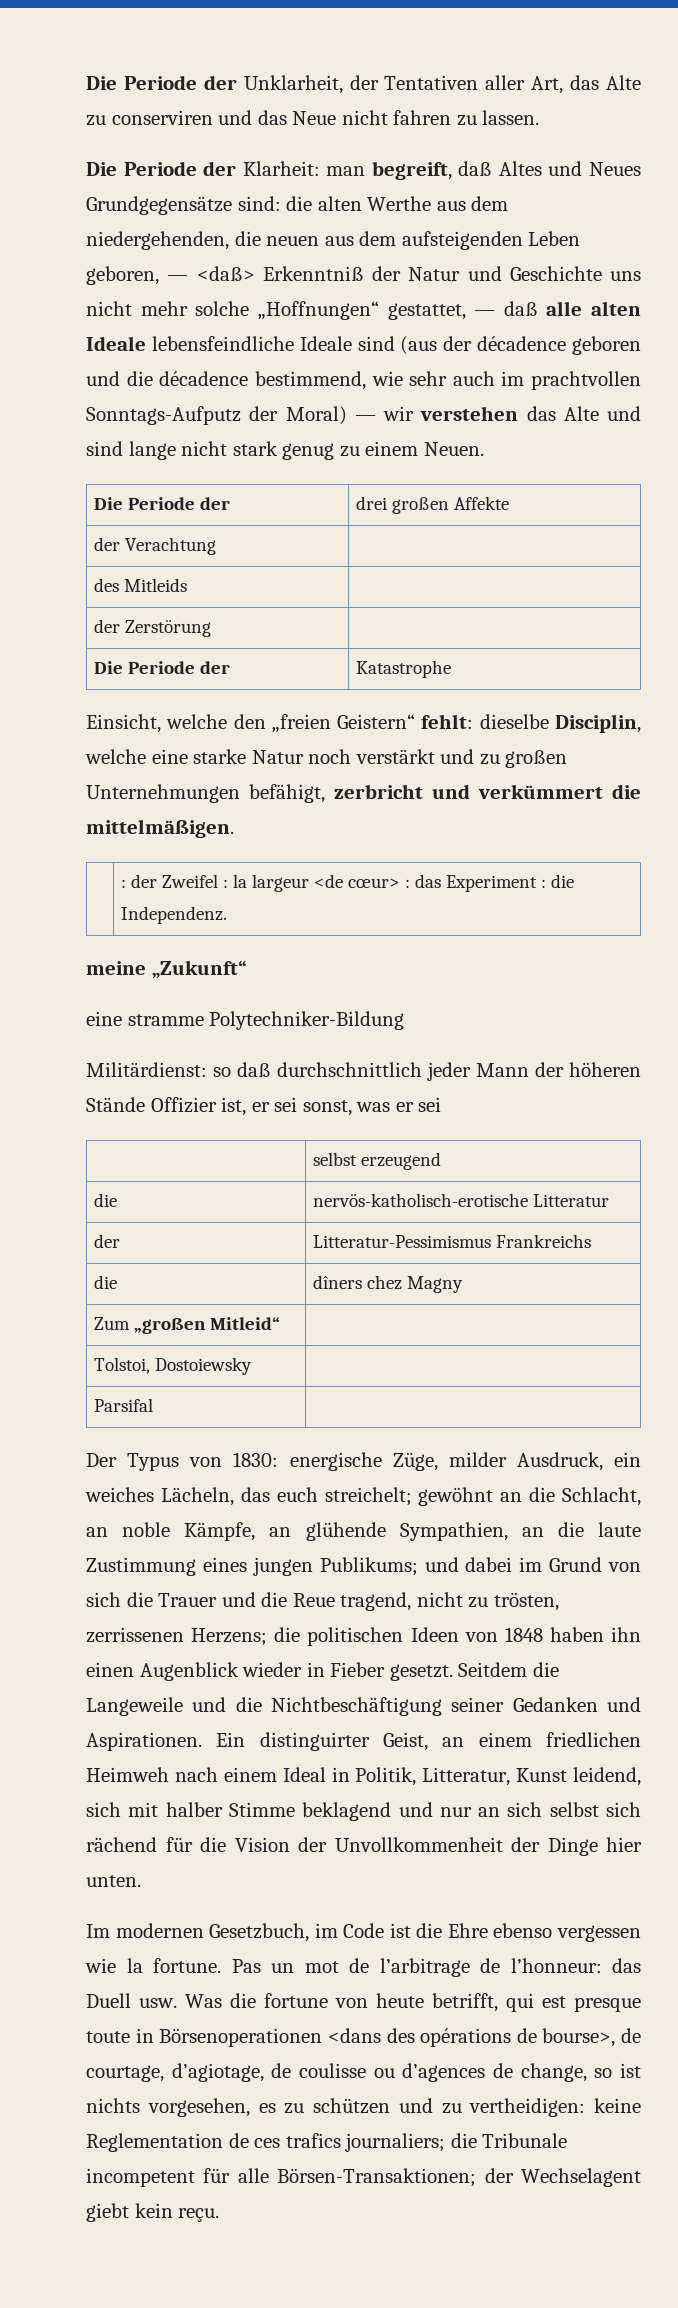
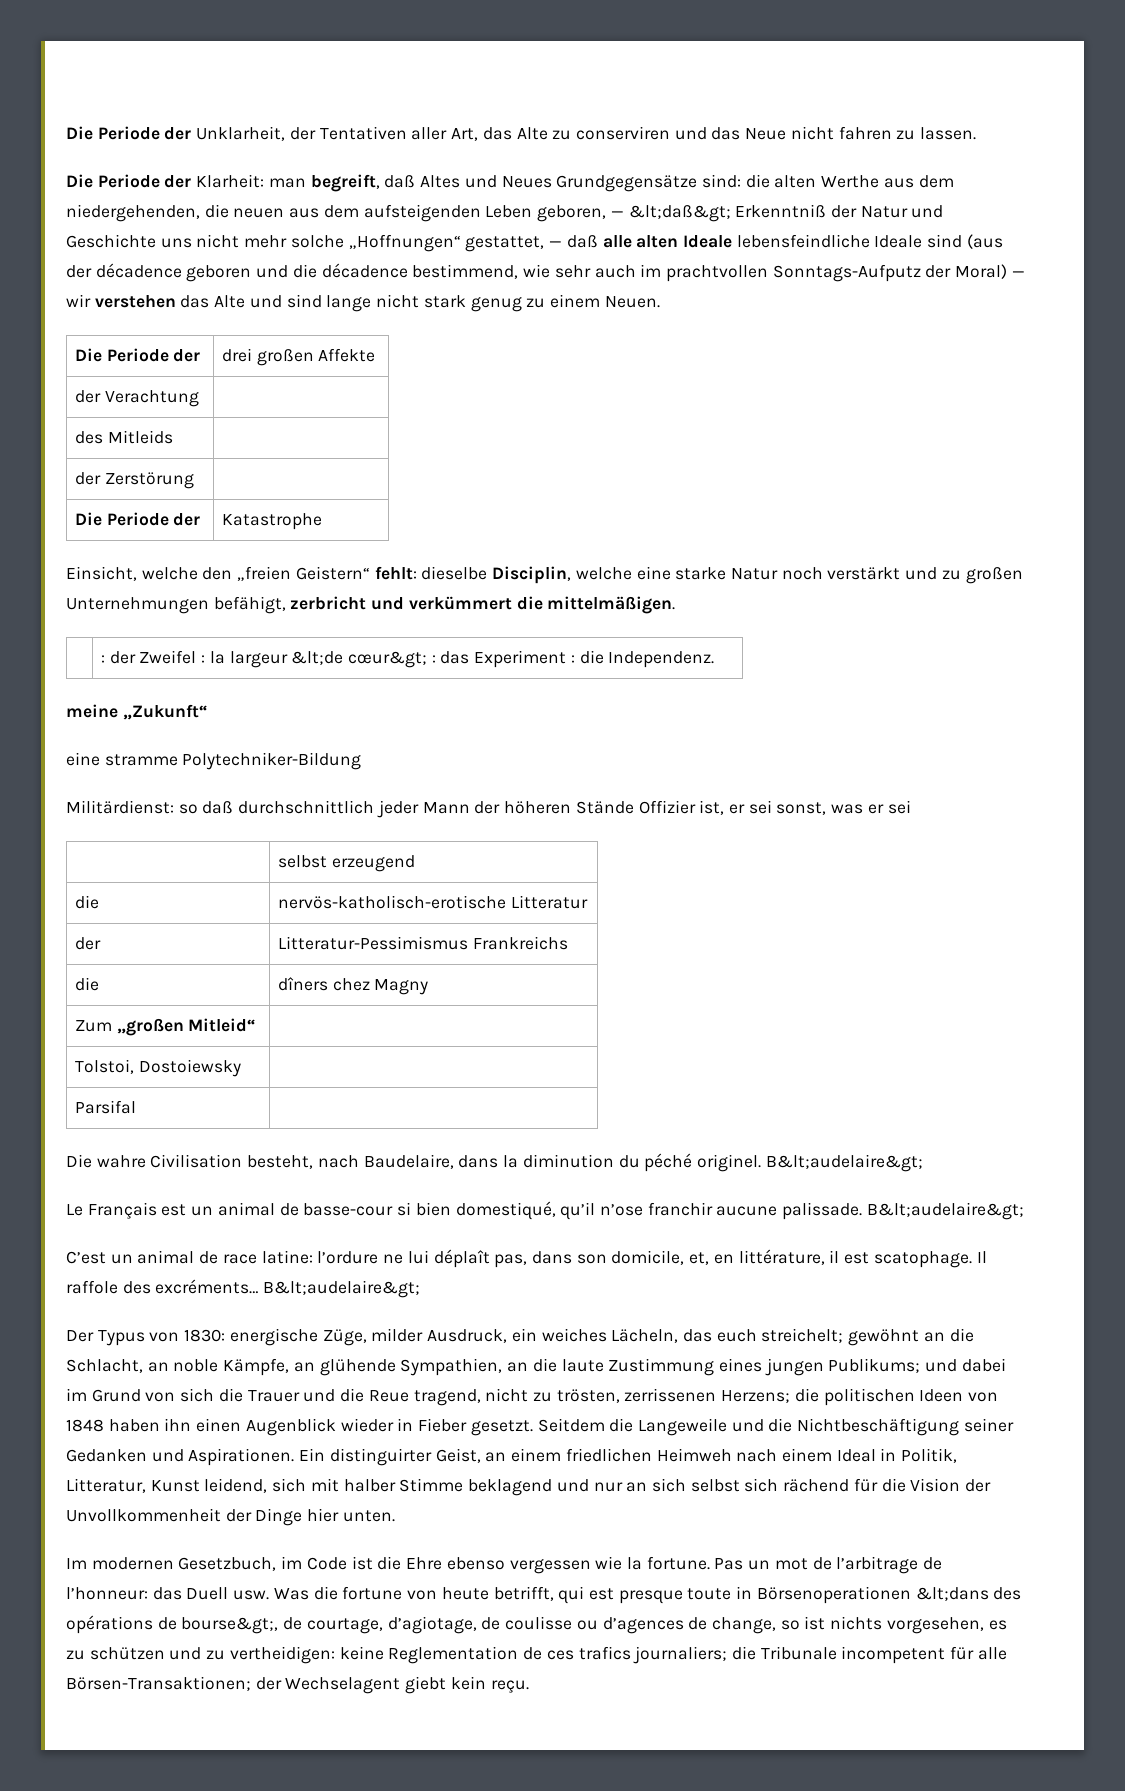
[196,266,255,281] <daß> -> [628,205,731,222] &lt;daß&gt;
[314,874,401,888] <de cœur> -> [291,651,427,668] &lt;de cœur&gt;
(154, 1405) none -> [66,1153,923,1172] [66,1201,1024,1220] [66,1249,987,1268] [66,1279,421,1298] // Die wahre Civilisation besteht, nach Baudelaire, dans la diminution du péché originel. B&lt;audelaire&gt; // Le Français est un animal de basse-cour si bien domestiqué, qu’il n’ose franchir aucune palissade. B&lt;audelaire&gt; // C’est un animal de race latine: l’ordure ne lui déplaît pas, dans son domicile, et, en littérature, il est scatophage. Il raffole des excréments… B&lt;audelaire&gt;
[327,2028,381,2043] <dans -> [915,1587,989,1601] &lt;dans
[542,2028,616,2047] bourse>, -> [181,1617,279,1634] bourse&gt;,

